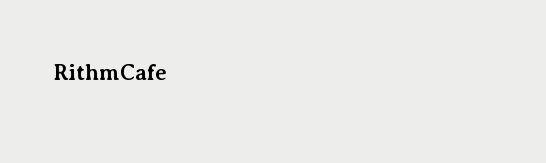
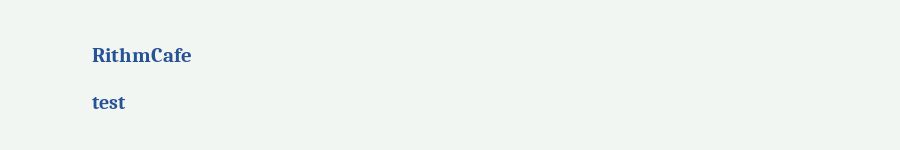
(167, 72) none -> [92,97,126,109] // test

